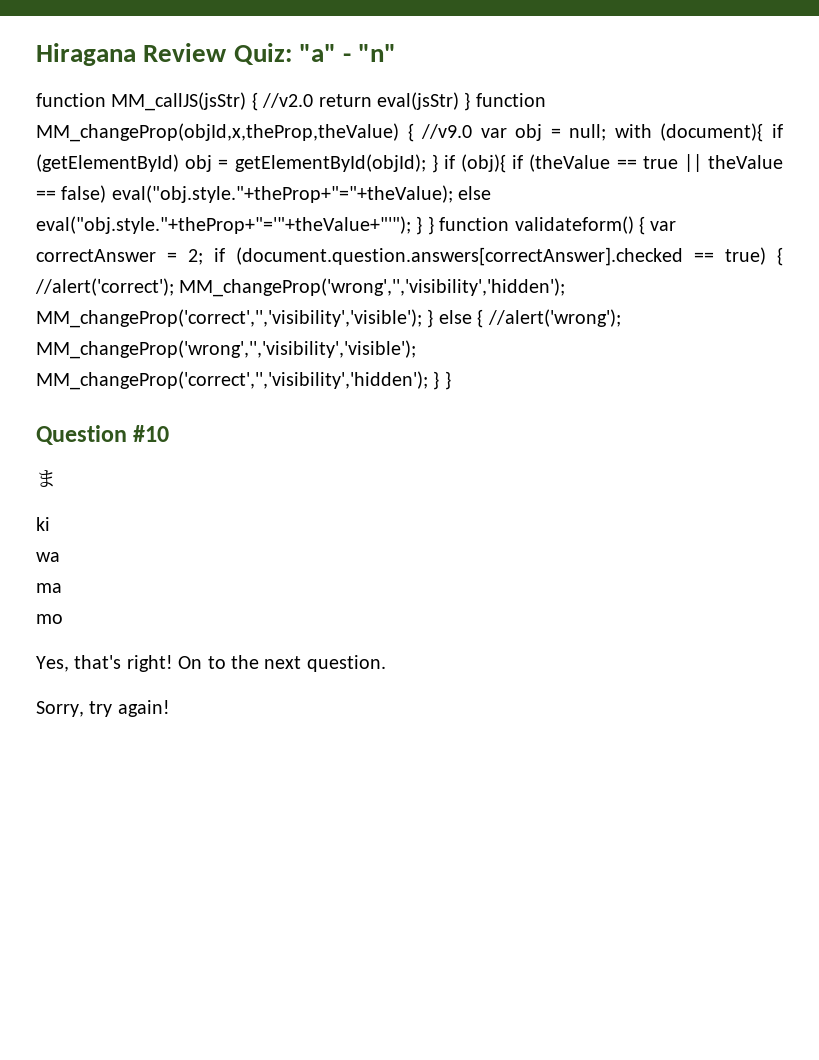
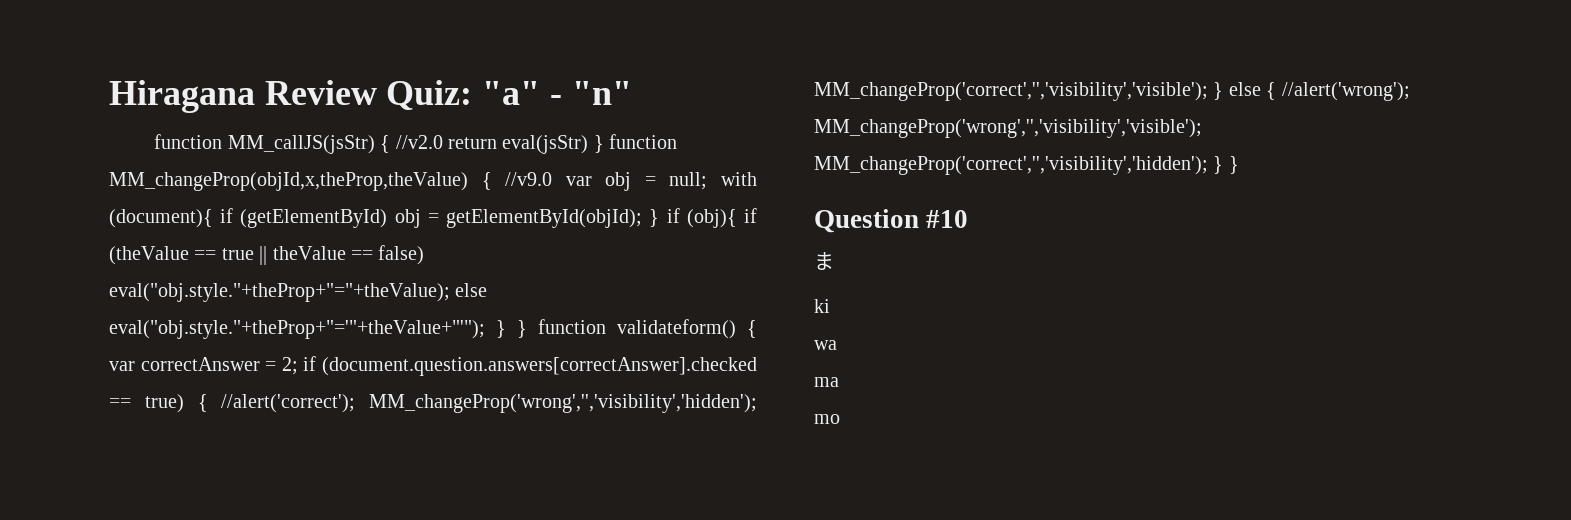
[36,655,386,672] [36,700,170,717] // Yes, that's right! On to the next question. // Sorry, try again! -> (840, 419) none

